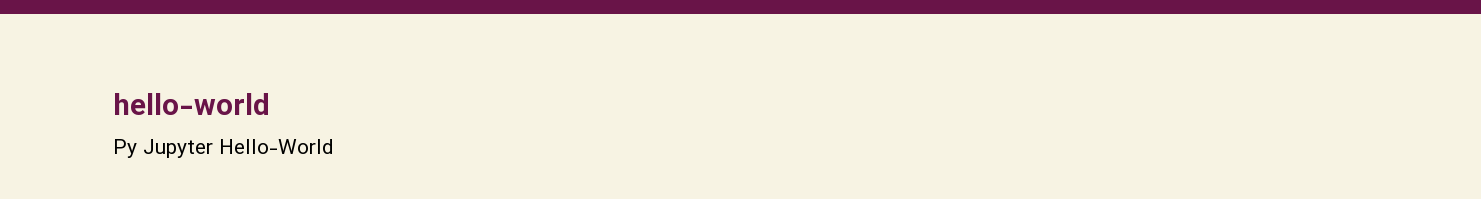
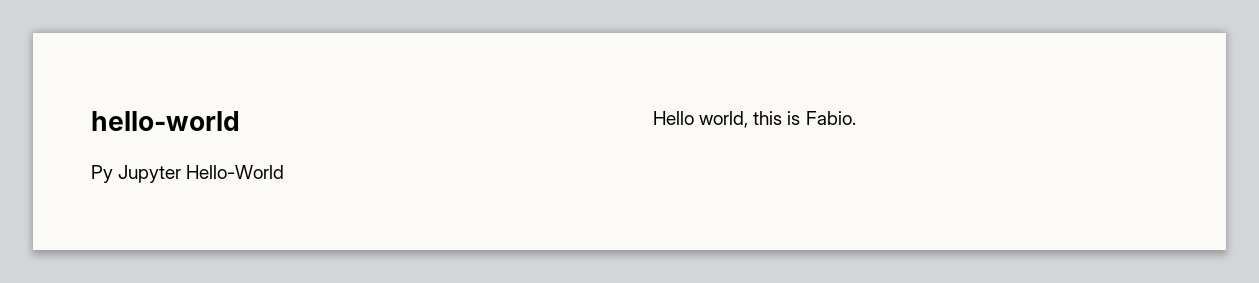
(334, 146) none -> [653,111,856,128] // Hello world, this is Fabio.

